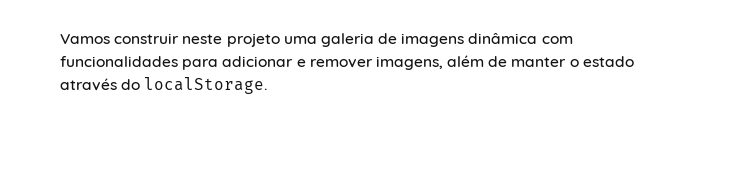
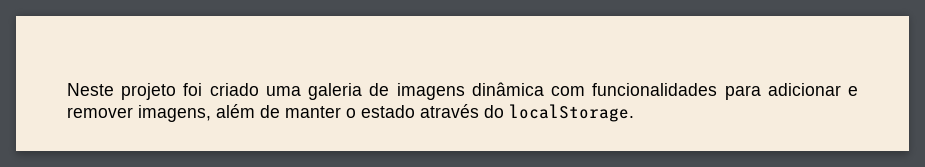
[60,33,280,47] Vamos construir neste projeto -> [67,83,259,100] Neste projeto foi criado

